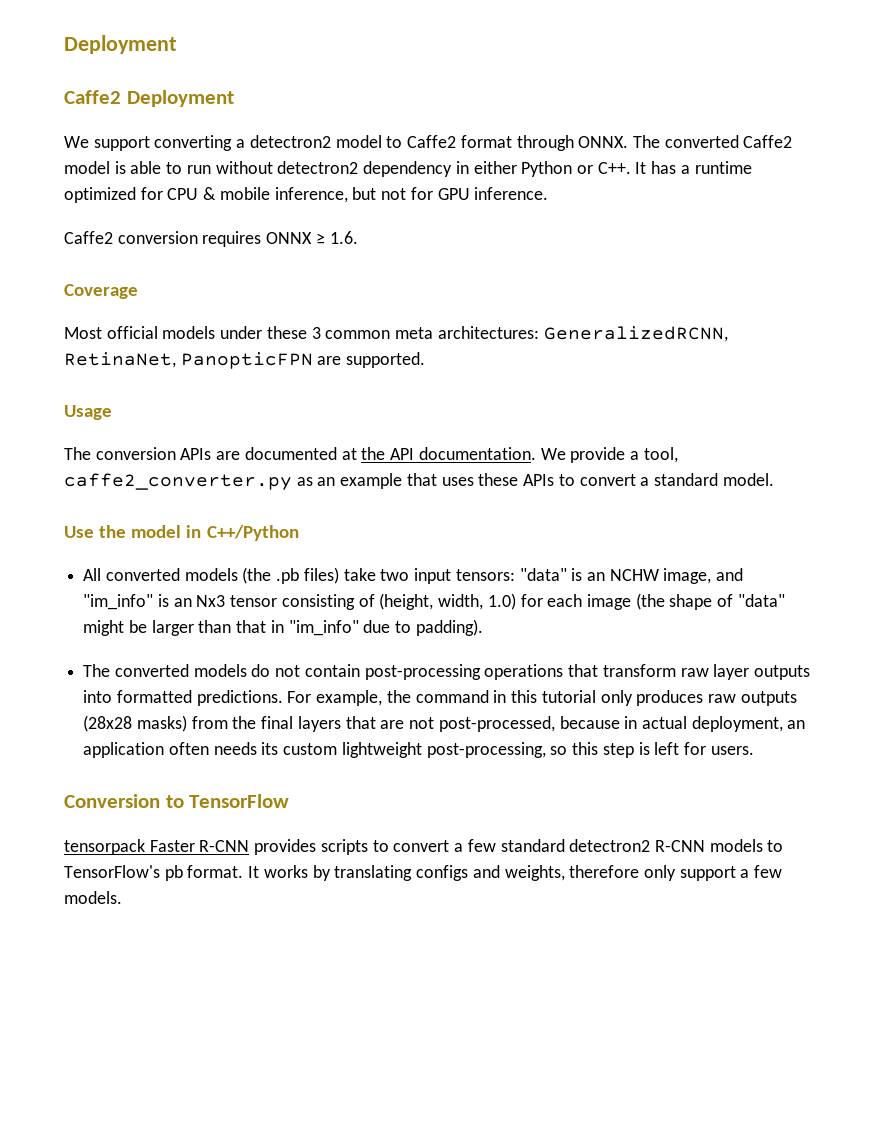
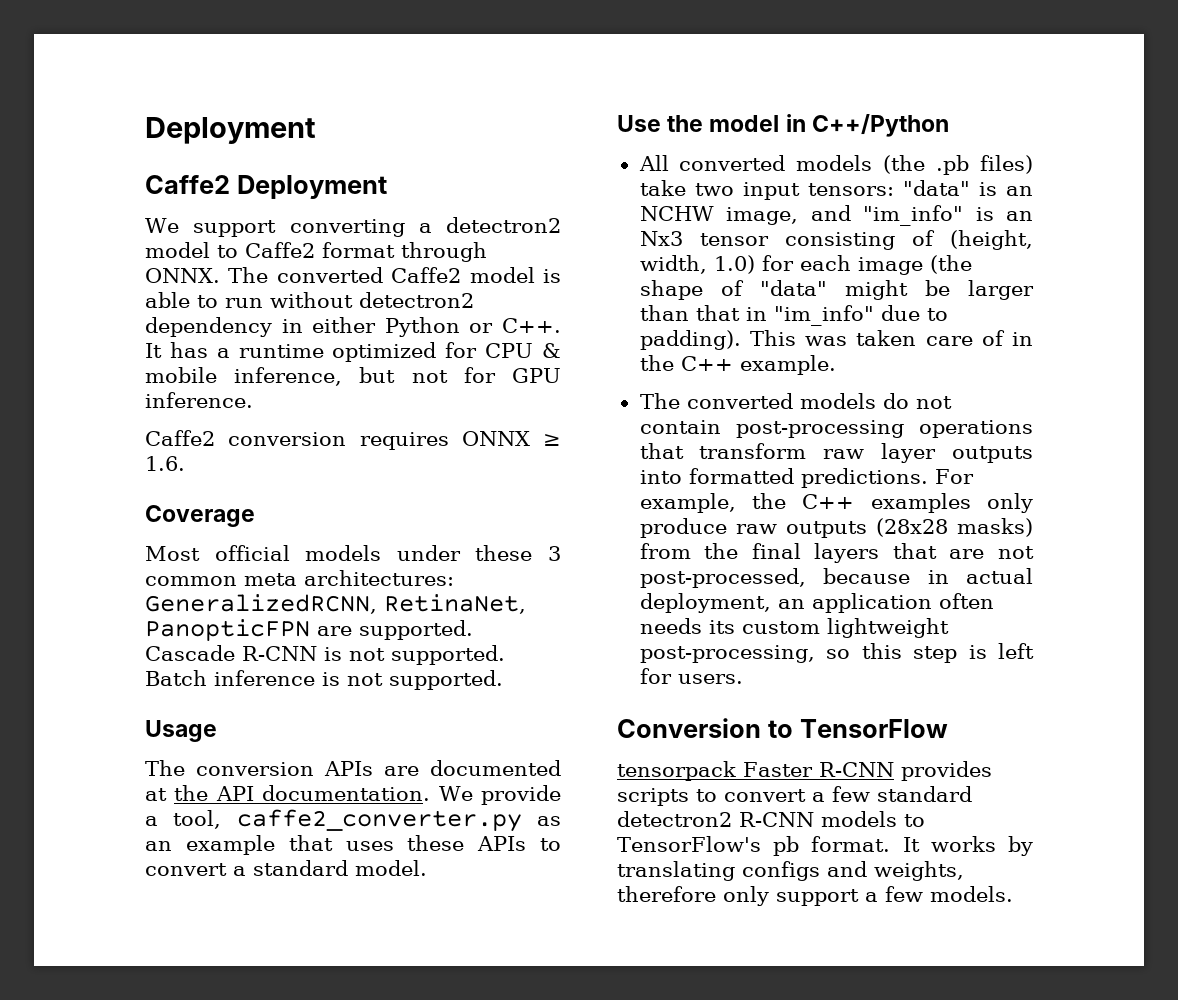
(426, 360) none -> [145,645,505,665] [145,670,503,690] Cascade R-CNN is not supported. Batch inference is not supported.
(483, 627) none -> [749,330,1033,346] [639,355,836,375] This was taken care of in the C++ example.
[415,690,704,706] command in this tutorial only produces -> [802,493,1033,513] [639,518,727,538] C++ examples only produce

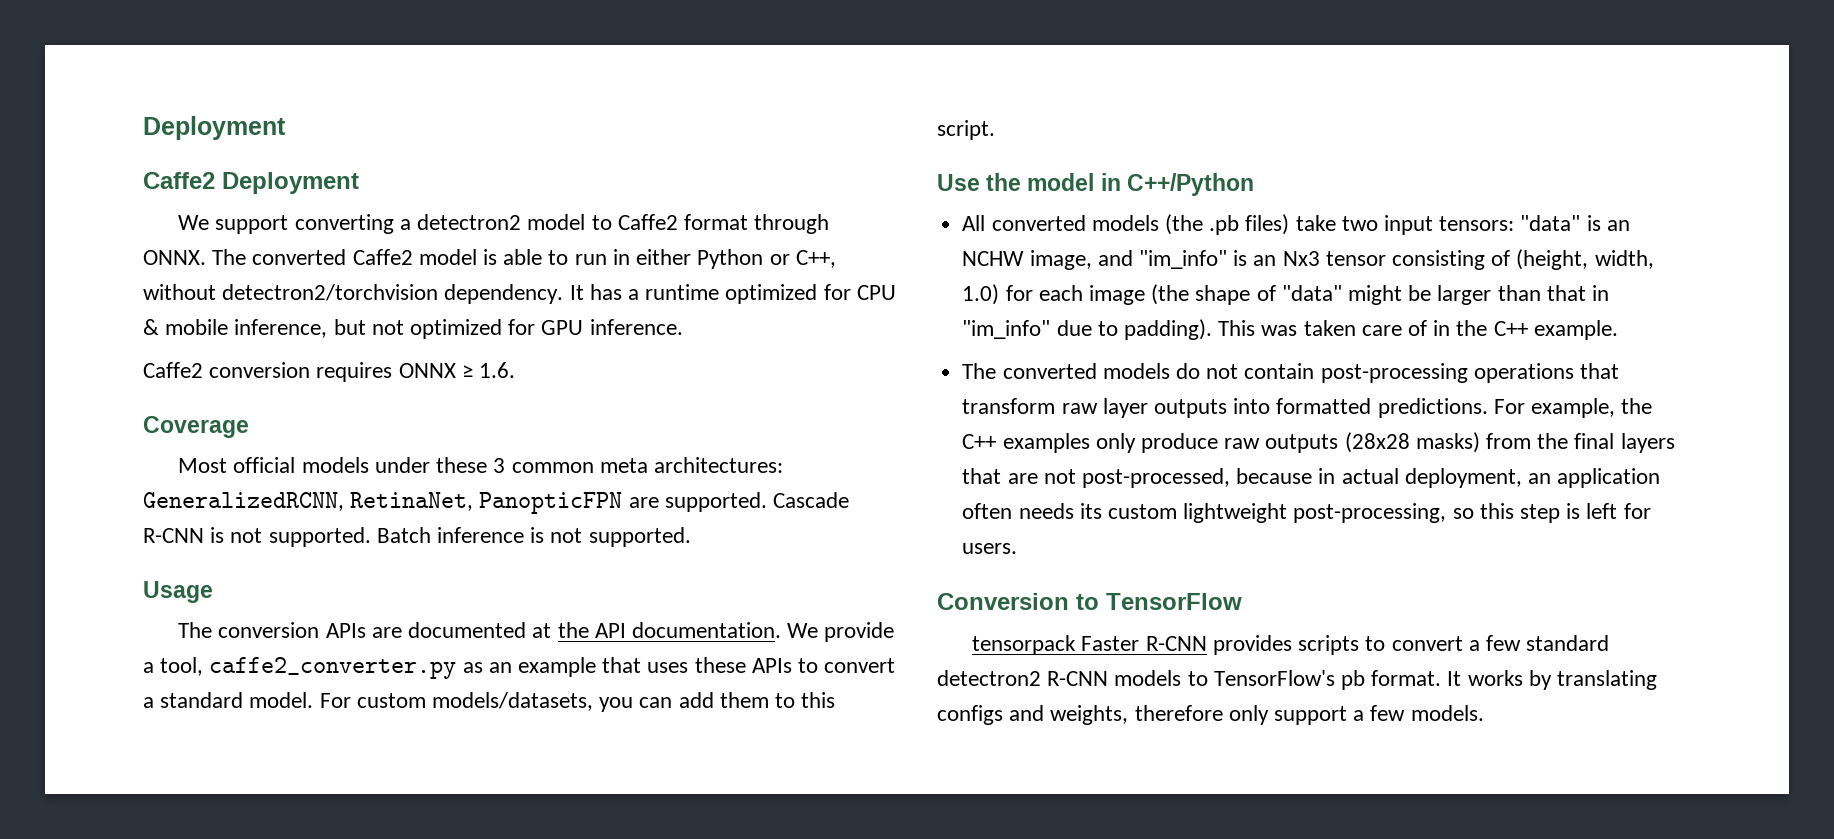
[270,292,474,308] [145,317,272,337] without detectron2 dependency -> (607, 259) none
[502,318,561,333] C++. -> [795,250,836,268] [143,284,564,304] C++, without detectron2/torchvision dependency.
(448, 376) none -> [410,319,503,339] optimized
(427, 868) none -> [319,692,836,712] [937,120,995,140] For custom models/datasets, you can add them to this script.

